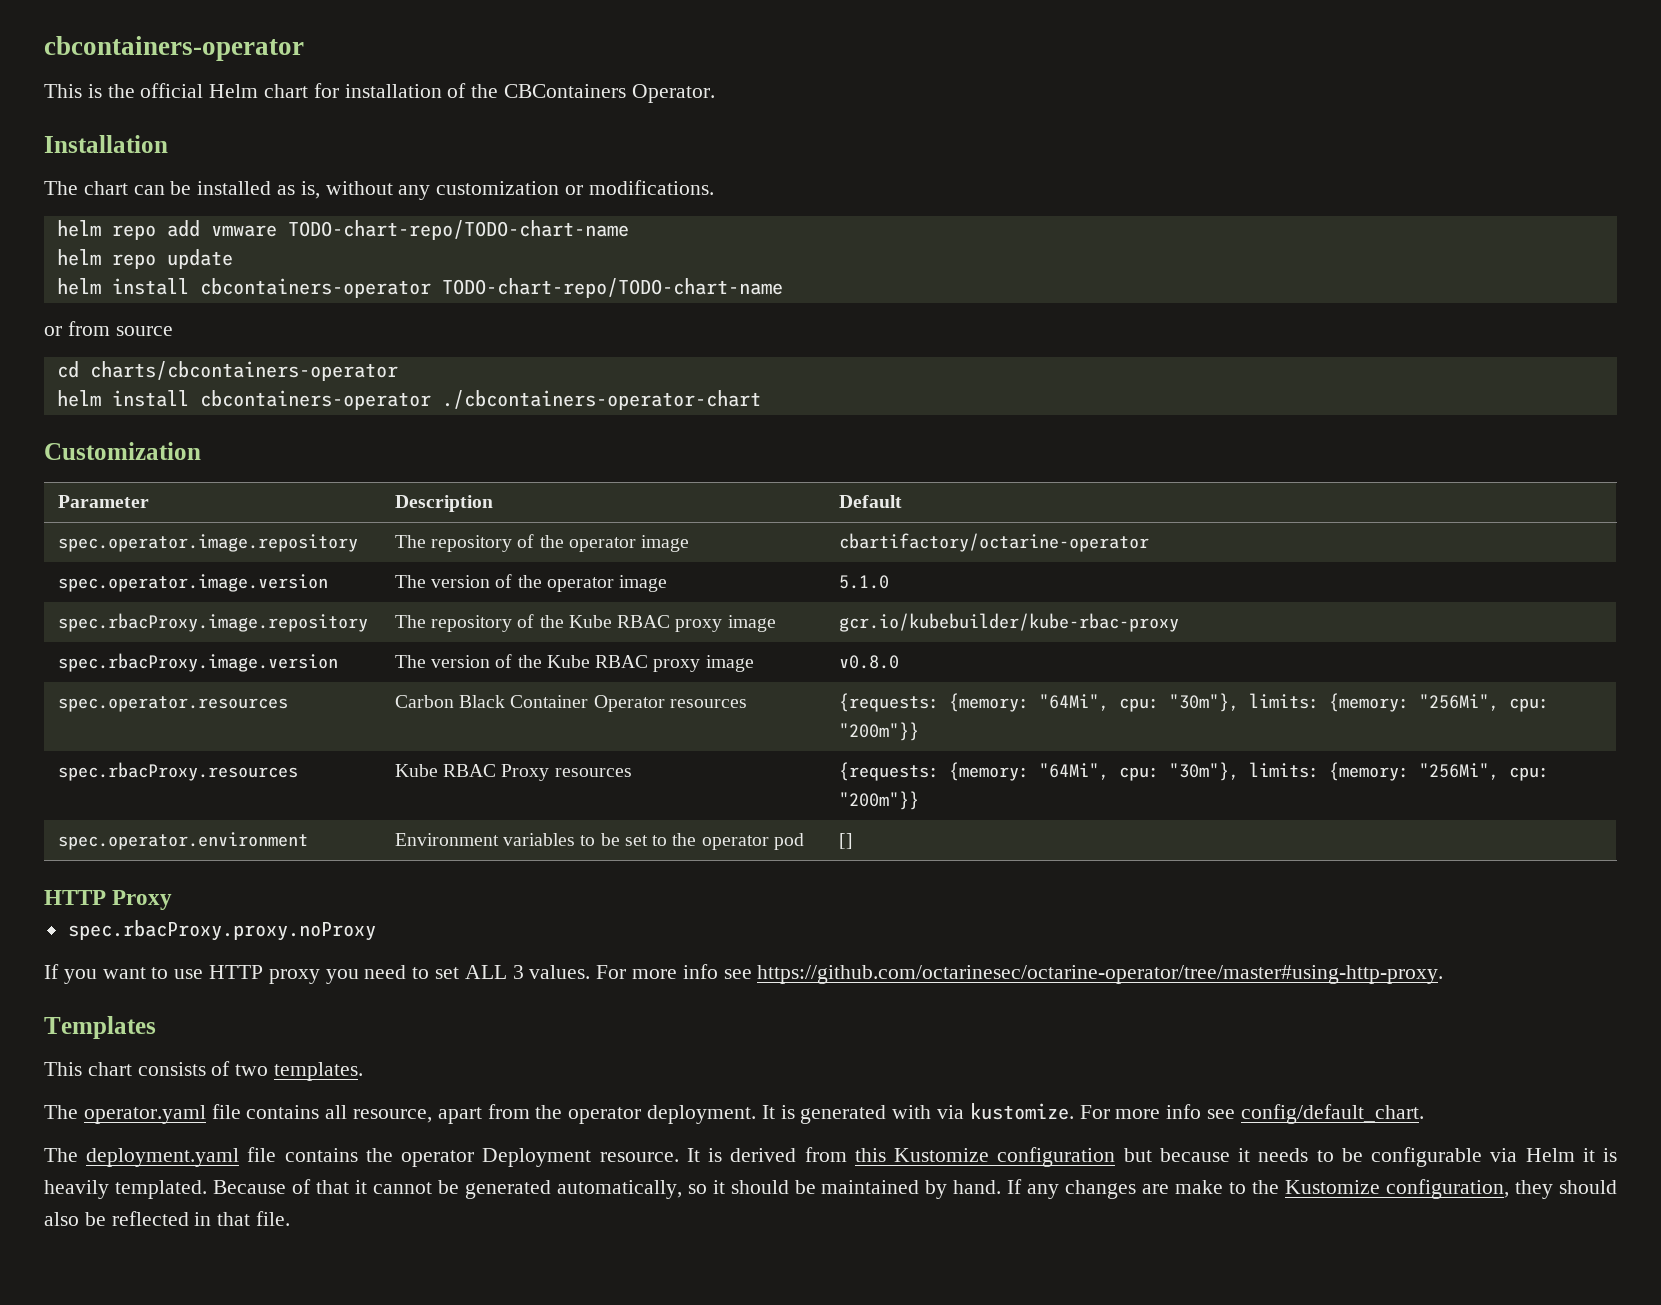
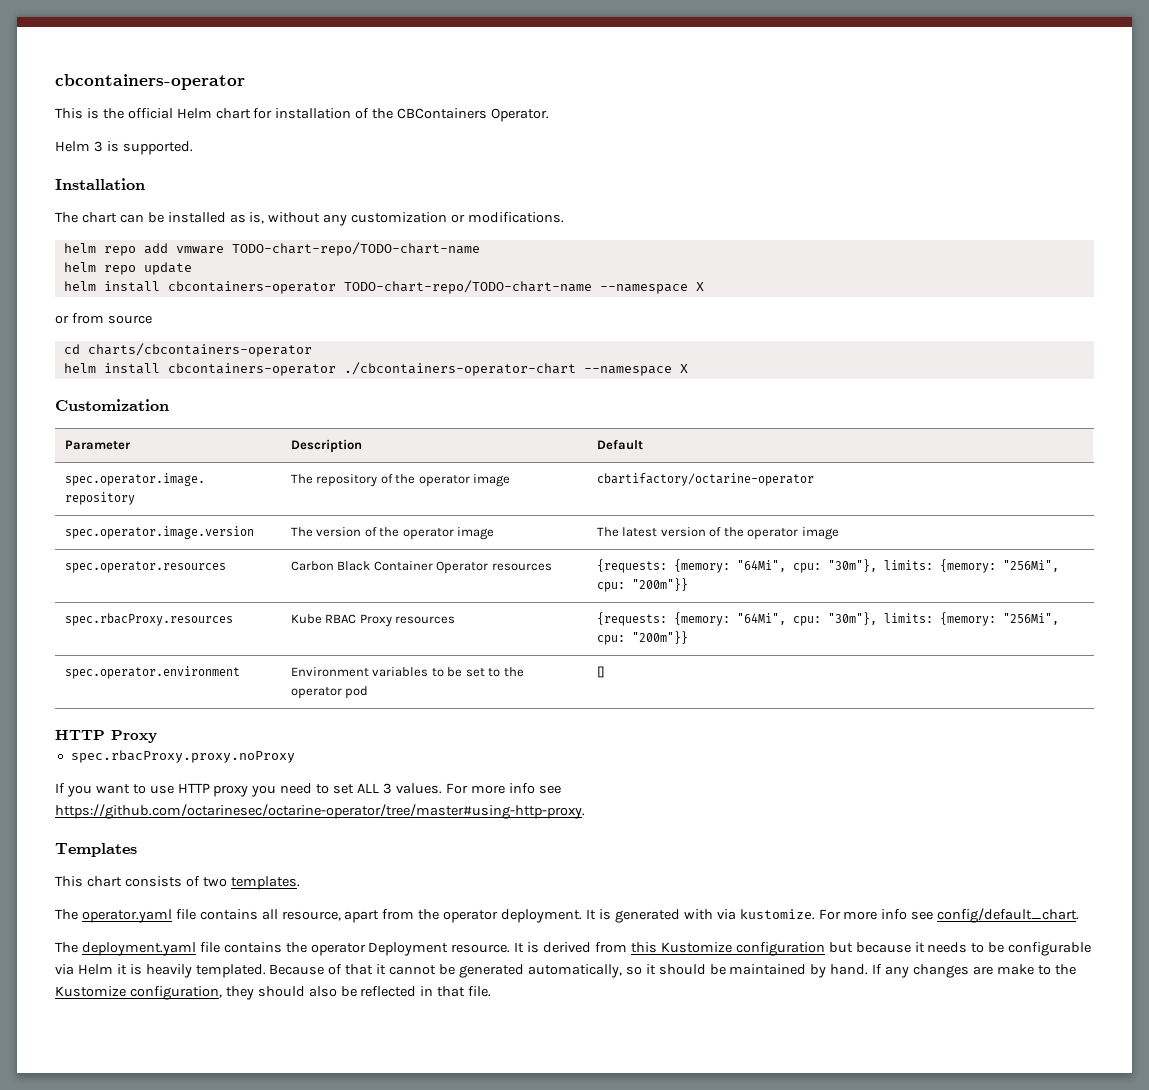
(715, 93) none -> [55,141,193,155] // Helm 3 is supported.
(783, 288) none -> [599,282,704,294] --namespace X
(761, 400) none -> [583,364,688,376] --namespace X
[838,575,889,589] [57,613,368,632] [394,614,776,632] [838,613,1179,632] [57,653,338,672] [394,654,754,672] [838,655,899,669] | 5.1.0 // spec.rbacProxy.image.repository | The repository of the Kube RBAC proxy image | gcr.io/kubebuilder/kube-rbac-proxy // spec.rbacProxy.image.version | The version of the Kube RBAC proxy image | v0.8.0 -> [596,527,839,540] | The latest version of the operator image

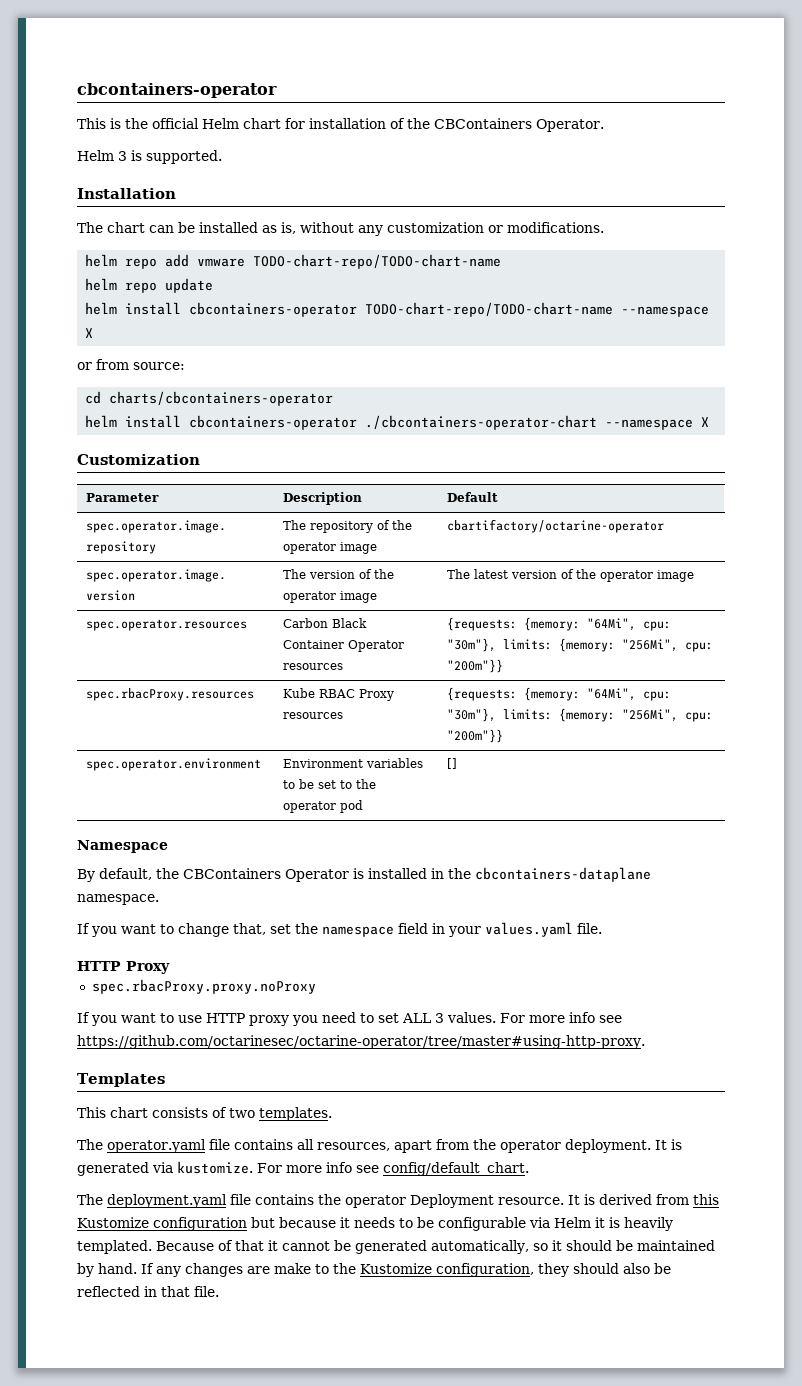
[107,315,152,324] source -> [133,362,185,370] source:
(605, 672) none -> [77,840,168,853] [77,867,651,882] [77,894,159,905] [77,922,602,937] // Namespace // By default, the CBContainers Operator is installed in the cbcontainers-dataplane namespace. // If you want to change that, set the namespace field in your values.yaml file.
[281,911,341,921] resource, -> [316,1142,390,1151] resources,
[683,909,713,920] with -> (149, 1169) none

